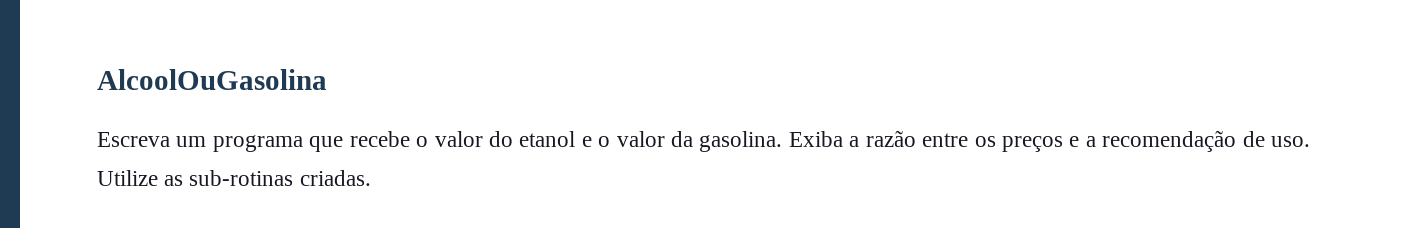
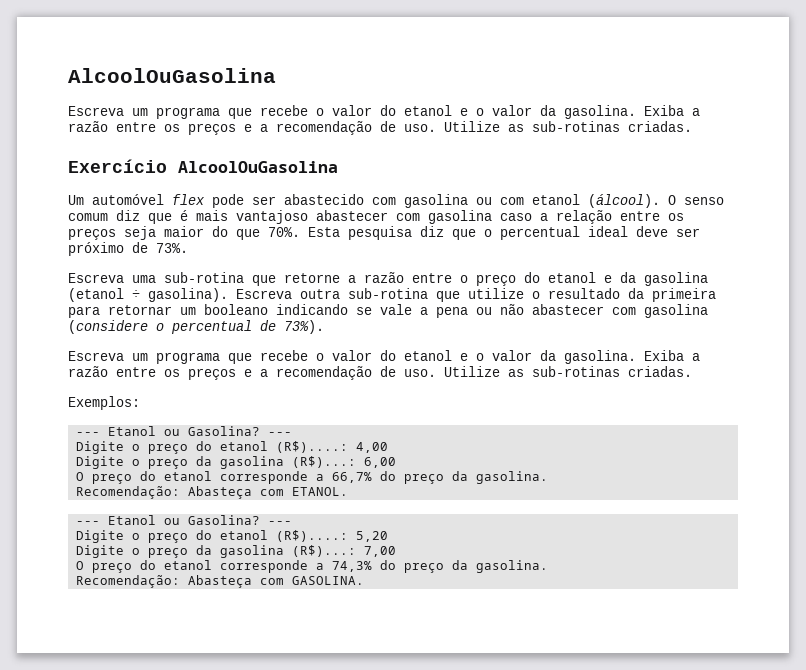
(371, 178) none -> [68,159,338,173] [68,194,724,208] [68,210,684,224] [68,226,700,240] [68,242,188,256] [68,272,708,286] [68,288,716,302] [68,304,708,318] [68,320,324,334] [68,350,700,364] [68,366,692,380] [68,396,140,410] [76,426,293,436] [76,441,389,454] [76,456,397,469] [76,471,549,484] [76,486,349,499] [76,515,293,525] [76,530,389,543] [76,545,397,558] [76,560,549,573] [76,575,365,588] // Exercício AlcoolOuGasolina // Um automóvel flex pode ser abastecido com gasolina ou com etanol (álcool). O senso comum diz que é mais vantajoso abastecer com gasolina caso a relação entre os preços seja maior do que 70%. Esta pesquisa diz que o percentual ideal deve ser próximo de 73%. // Escreva uma sub-rotina que retorne a razão entre o preço do etanol e da gasolina (etanol ÷ gasolina). Escreva outra sub-rotina que utilize o resultado da primeira para retornar um booleano indicando se vale a pena ou não abastecer com gasolina (considere o percentual de 73%). // Escreva um programa que recebe o valor do etanol e o valor da gasolina. Exiba a razão entre os preços e a recomendação de uso. Utilize as sub-rotinas criadas. // Exemplos: // --- Etanol ou Gasolina? --- // Digite o preço do etanol (R$)....: 4,00 // Digite o preço da gasolina (R$)...: 6,00 // O preço do etanol corresponde a 66,7% do preço da gasolina. // Recomendação: Abasteça com ETANOL. // --- Etanol ou Gasolina? --- // Digite o preço do etanol (R$)....: 5,20 // Digite o preço da gasolina (R$)...: 7,00 // O preço do etanol corresponde a 74,3% do preço da gasolina. // Recomendação: Abasteça com GASOLINA.

